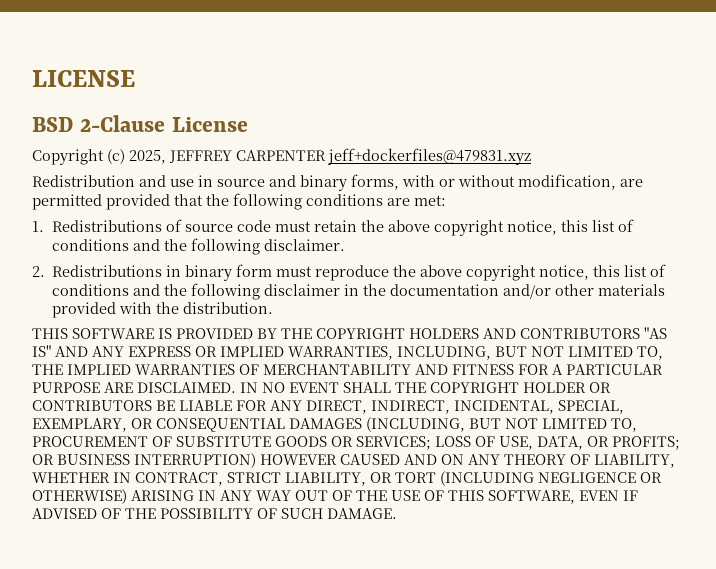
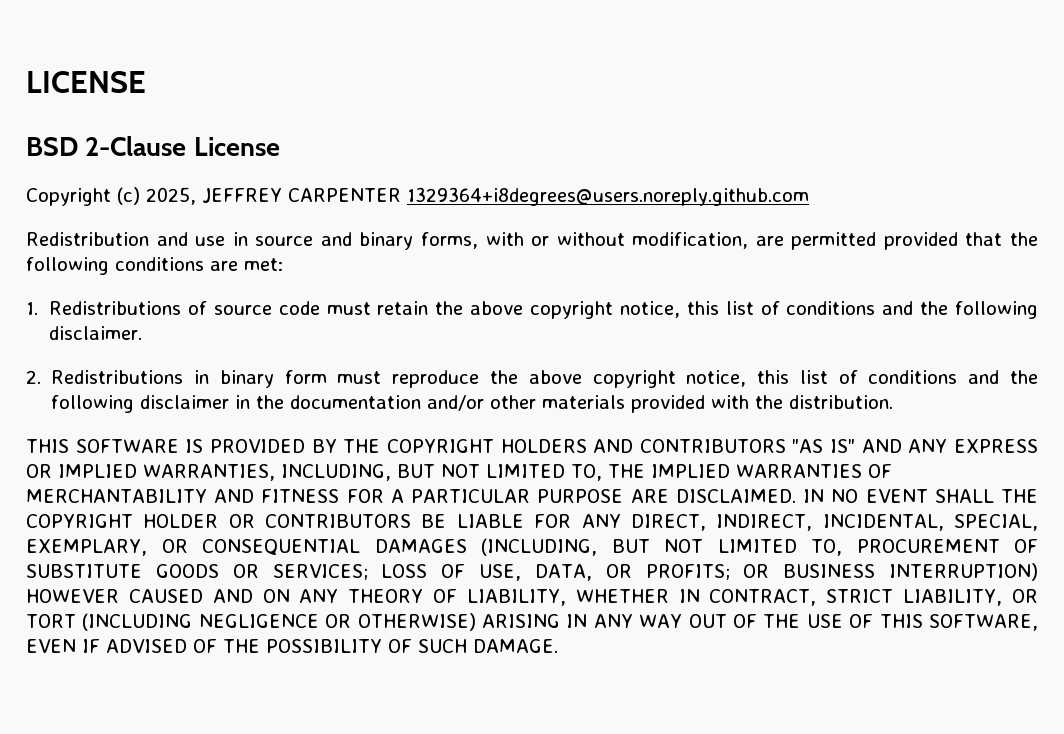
[327,148,531,165] jeff+dockerfiles@479831.xyz -> [407,187,809,206] 1329364+i8degrees@users.noreply.github.com

